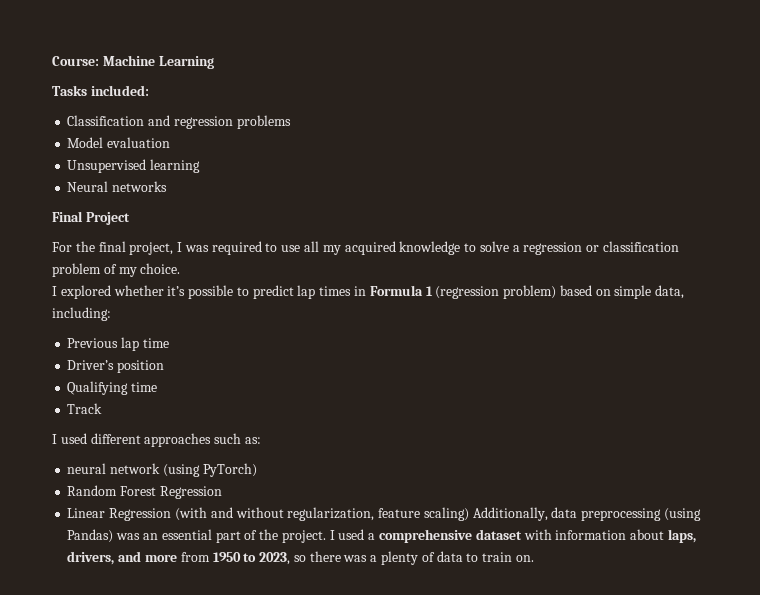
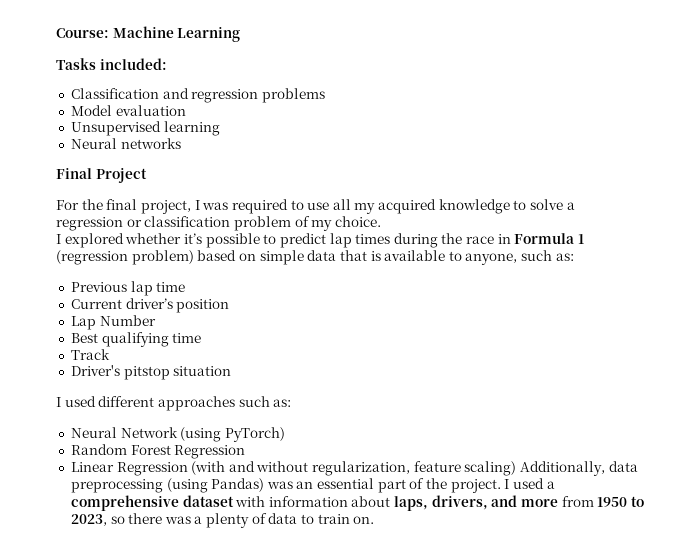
(352, 291) none -> [393,233,495,248] during the race
[655,285,685,299] [52,307,111,321] data, including: -> [307,250,574,265] data that is available to anyone, such as:
[67,360,115,370] Driver’s -> [70,298,173,309] Current driver’s
[67,381,129,395] Qualifying -> [70,315,156,330] [70,332,169,347] Lap Number // Best qualifying
(103, 408) none -> [70,365,232,380] // Driver's pitstop situation
[67,463,161,474] neural network -> [70,427,178,438] Neural Network

